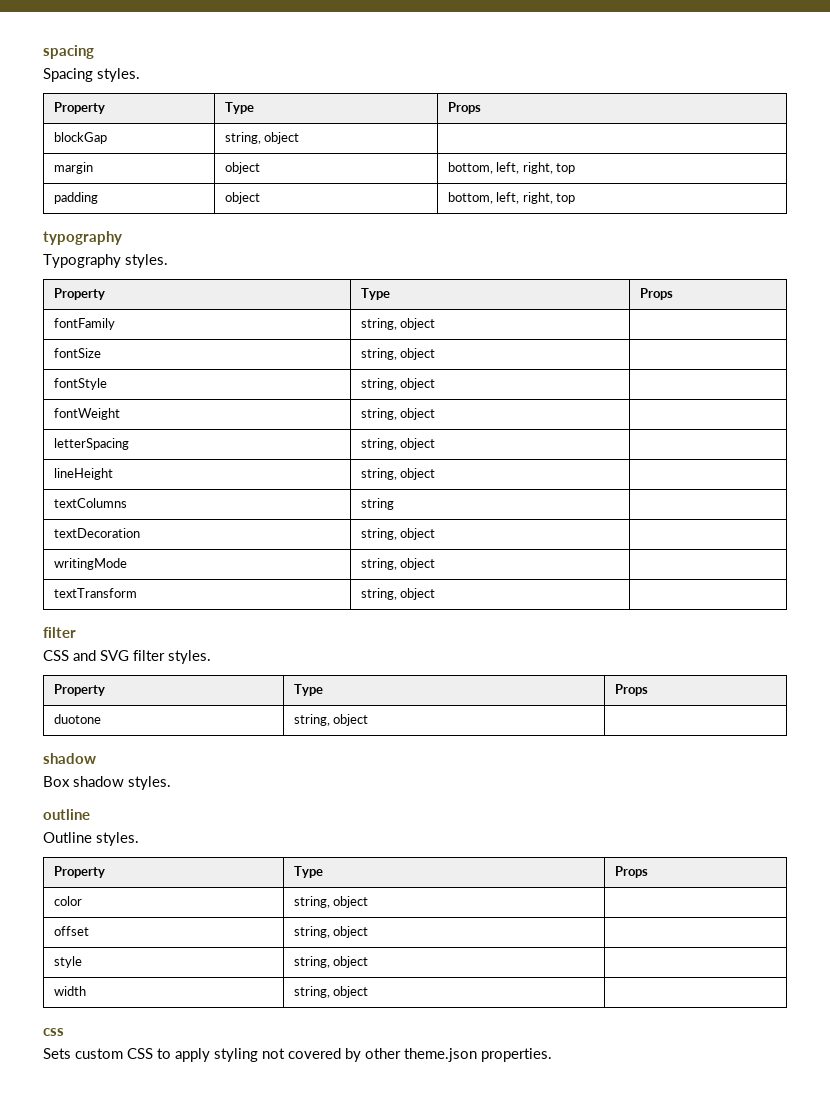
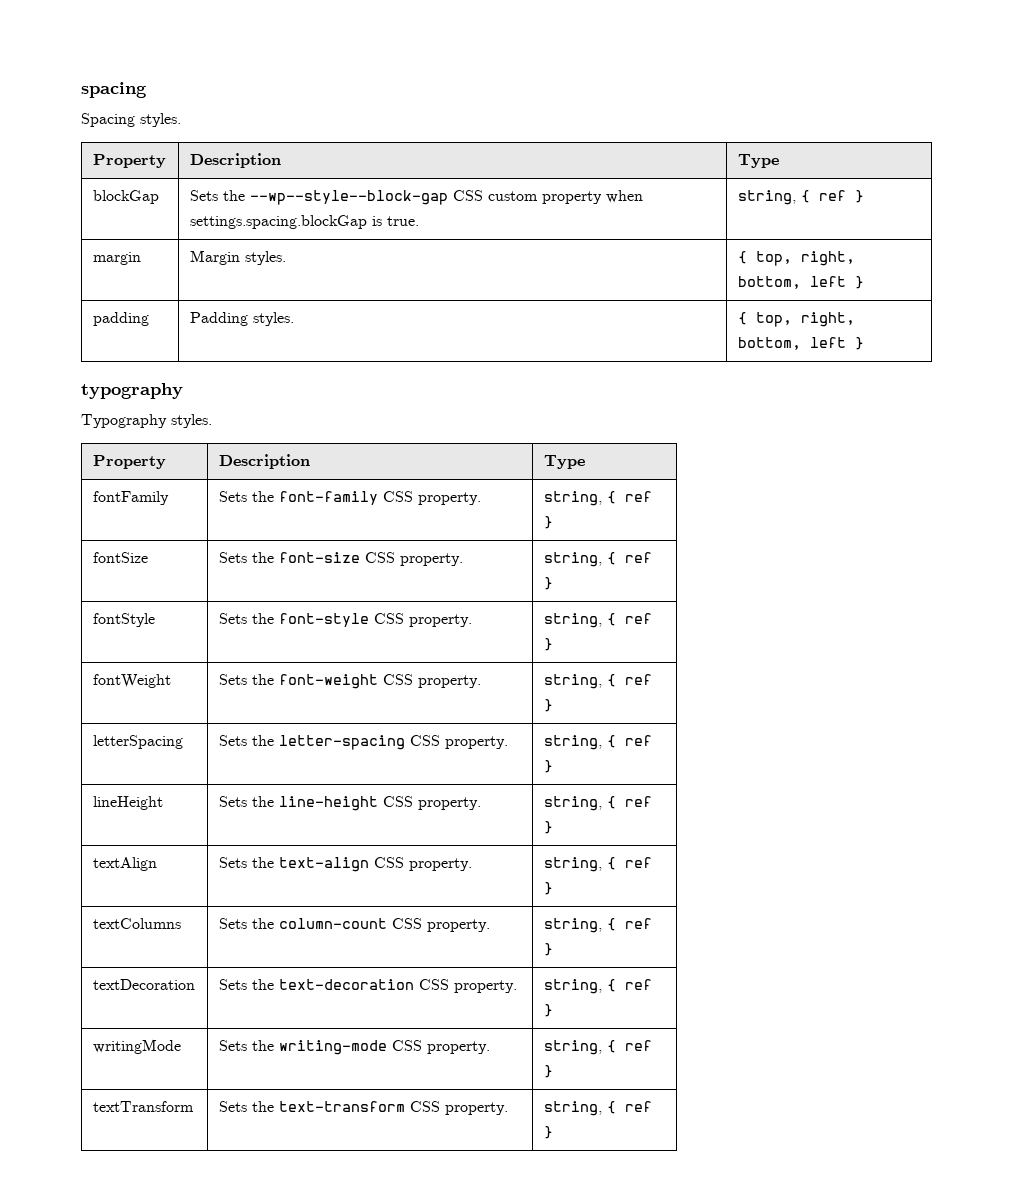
[224,102,254,114] [447,102,481,114] | Type | Props -> [189,153,281,168] [737,154,779,168] | Description | Type
[224,132,300,144] [53,162,93,174] [224,162,260,174] [447,162,576,174] [53,192,98,204] [224,192,260,204] [447,192,576,204] string, object | // margin | object | bottom, left, right, top // padding | object | bottom, left, right, top -> [189,190,643,205] [189,215,419,229] [737,190,864,205] [92,252,141,265] [189,250,286,265] [737,251,855,266] [737,276,864,289] [92,312,149,326] [189,312,294,326] [737,312,855,327] [737,337,864,350] Sets the --wp--style--block-gap CSS custom property when settings.spacing.blockGap is true. | string, { ref } // margin | Margin styles. | { top, right, bottom, left } // padding | Padding styles. | { top, right, bottom, left }
[360,288,390,300] [639,288,673,300] | Type | Props -> [218,454,310,469] [543,455,585,469] | Description | Type
[360,318,436,330] [53,348,101,358] [360,348,436,360] [53,378,107,390] [360,378,436,390] [53,408,120,420] [360,408,436,420] [53,438,129,450] [360,438,436,450] [53,468,113,480] [360,468,436,480] [53,498,127,508] [360,498,394,510] [53,528,140,538] [360,528,436,540] [53,558,127,570] [360,558,436,570] [53,588,137,598] [360,588,436,600] [43,627,76,638] [43,650,211,664] [53,684,105,696] [293,684,323,696] [614,684,648,696] [53,714,101,724] [293,714,369,726] [43,753,96,764] [43,776,171,790] [43,809,90,820] [43,832,139,846] [53,866,105,878] [293,866,323,878] [614,866,648,878] [53,896,82,906] [293,896,369,908] [53,926,89,936] [293,926,369,938] [53,956,82,968] [293,956,369,968] [53,986,86,996] [293,986,369,998] [43,1028,64,1036] [43,1048,552,1062] string, object | // fontSize | string, object | // fontStyle | string, object | // fontWeight | string, object | // letterSpacing | string, object | // lineHeight | string, object | // textColumns | string | // textDecoration | string, object | // writingMode | string, object | // textTransform | string, object | // filter // CSS and SVG filter styles. // Property | Type | Props // duotone | string, object | // shadow // Box shadow styles. // outline // Outline styles. // Property | Type | Props // color | string, object | // offset | string, object | // style | string, object | // width | string, object | // css // Sets custom CSS to apply styling not covered by other theme.json properties. -> [218,491,481,505] [543,491,652,506] [543,516,553,529] [92,552,148,563] [218,552,463,566] [543,552,652,567] [543,577,553,590] [92,613,155,627] [218,613,472,627] [543,613,652,628] [543,638,553,651] [92,674,171,688] [218,674,481,689] [543,674,652,689] [543,699,553,712] [92,735,183,749] [218,735,508,750] [543,735,652,750] [543,760,553,773] [92,796,163,810] [218,796,481,811] [543,796,652,811] [543,821,553,834] [92,857,157,871] [218,857,472,872] [543,857,652,872] [543,882,553,895] [92,918,181,929] [218,918,490,932] [543,918,652,933] [543,943,553,956] [92,979,195,990] [218,979,517,993] [543,979,652,994] [543,1004,553,1017] [92,1039,181,1054] [218,1040,490,1055] [543,1040,652,1055] [543,1065,553,1078] [92,1101,194,1112] [218,1101,508,1115] [543,1101,652,1116] [543,1126,553,1139] Sets the font-family CSS property. | string, { ref } // fontSize | Sets the font-size CSS property. | string, { ref } // fontStyle | Sets the font-style CSS property. | string, { ref } // fontWeight | Sets the font-weight CSS property. | string, { ref } // letterSpacing | Sets the letter-spacing CSS property. | string, { ref } // lineHeight | Sets the line-height CSS property. | string, { ref } // textAlign | Sets the text-align CSS property. | string, { ref } // textColumns | Sets the column-count CSS property. | string, { ref } // textDecoration | Sets the text-decoration CSS property. | string, { ref } // writingMode | Sets the writing-mode CSS property. | string, { ref } // textTransform | Sets the text-transform CSS property. | string, { ref }

